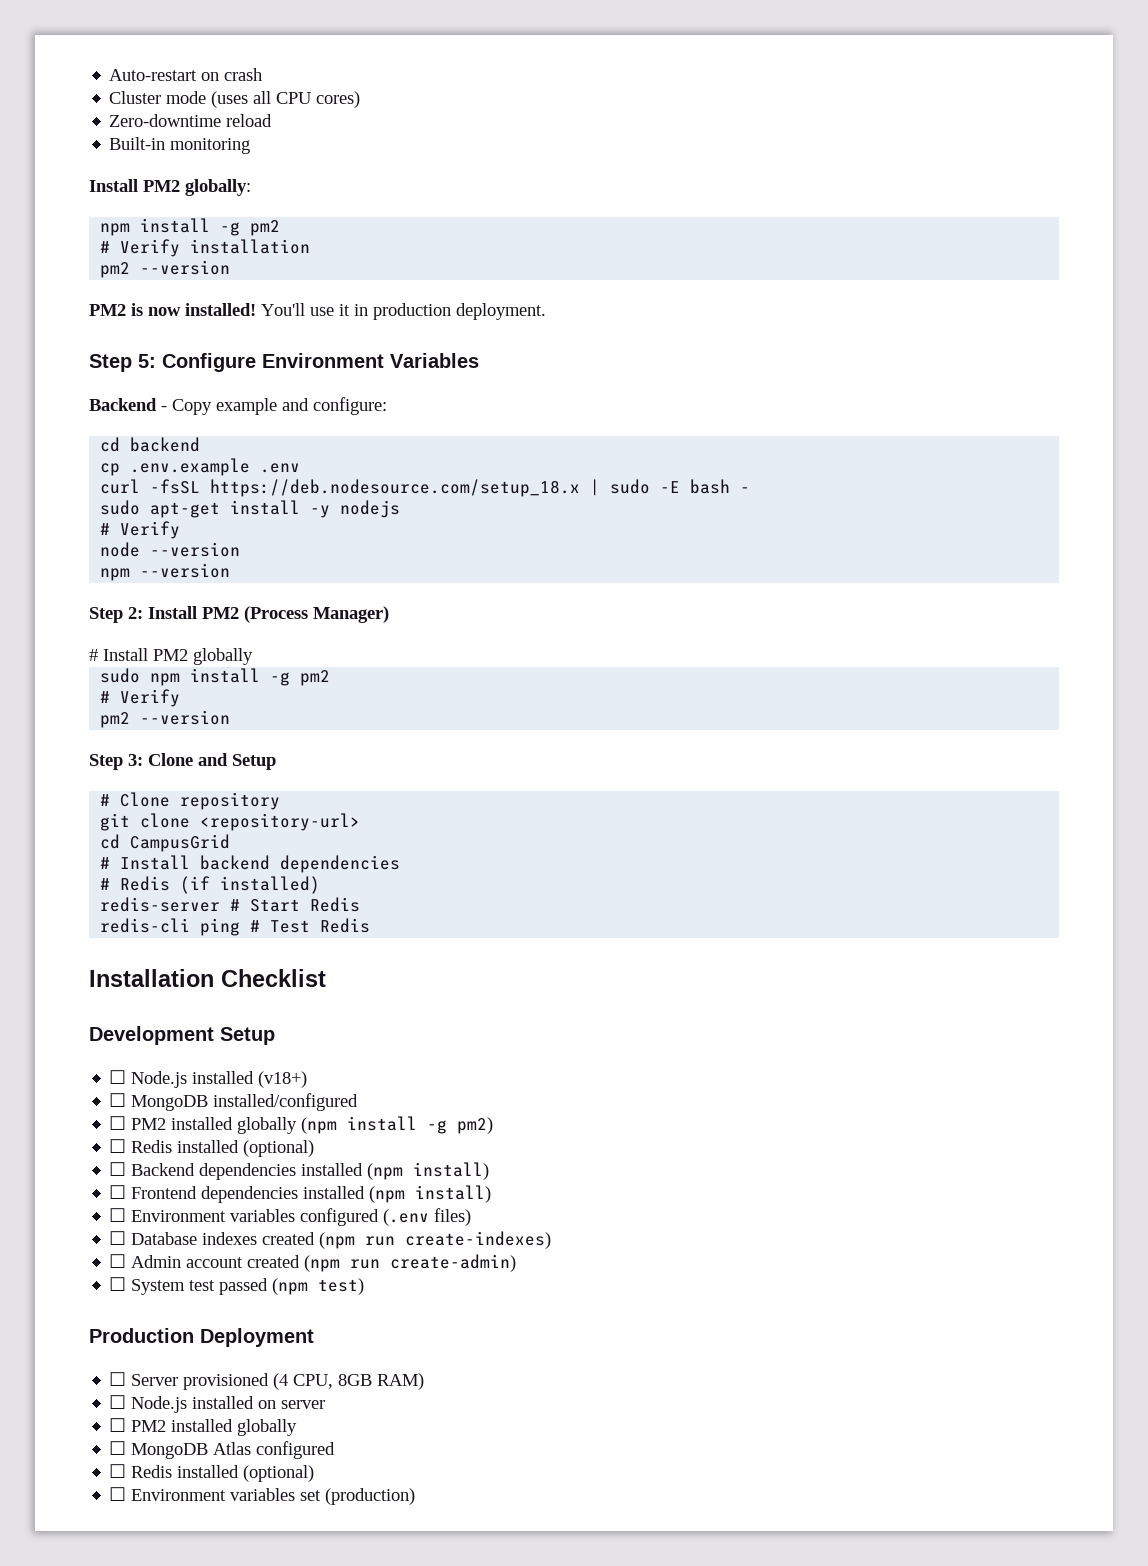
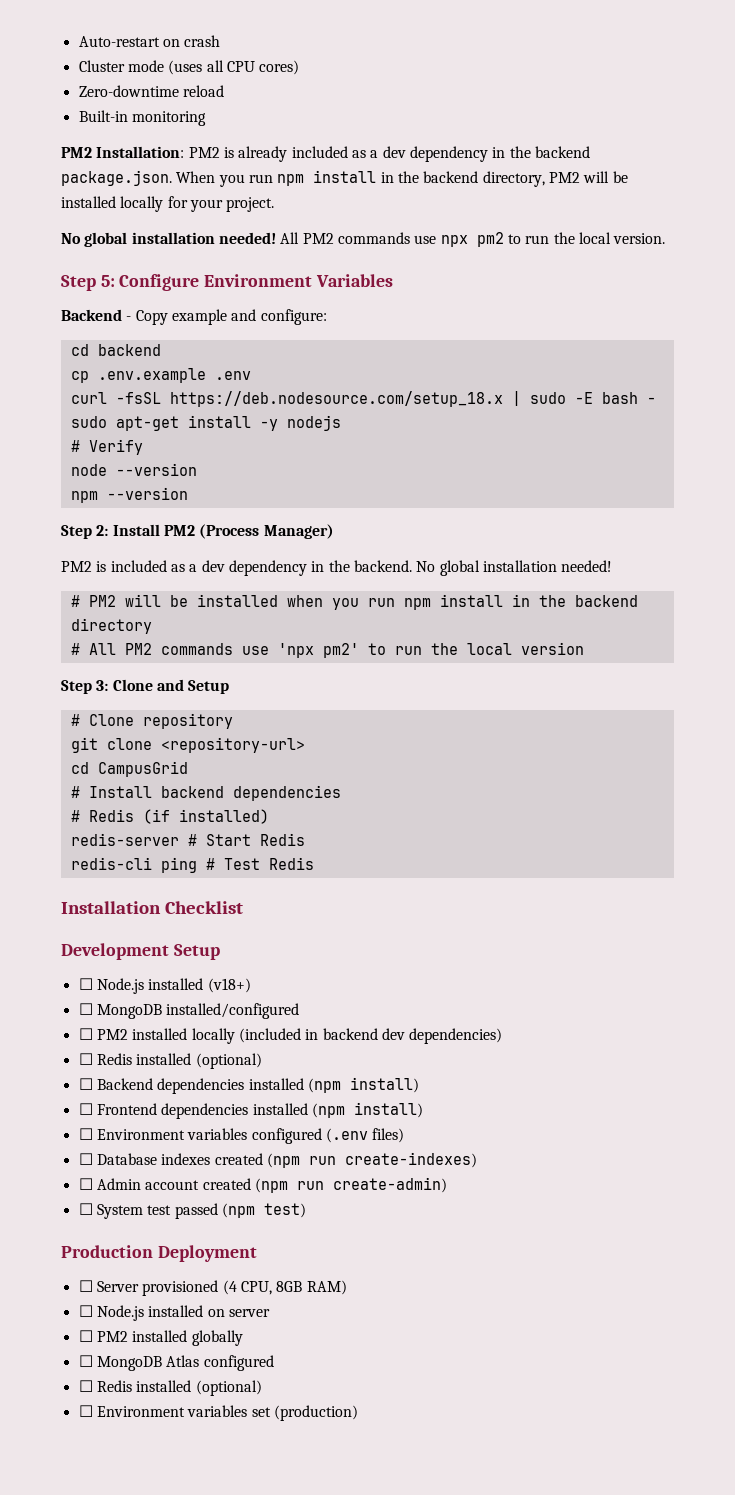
[89,179,251,196] [100,218,281,236] [100,239,311,257] [100,260,231,278] [89,303,546,320] Install PM2 globally: // npm install -g pm2 // # Verify installation // pm2 --version // PM2 is now installed! You'll use it in production deployment. -> [61,146,590,162] [61,170,628,187] [61,196,275,212] [61,232,666,247] PM2 Installation: PM2 is already included as a dev dependency in the backend package.json. When you run npm install in the backend directory, PM2 will be installed locally for your project. // No global installation needed! All PM2 commands use npx pm2 to run the local version.
[89,648,253,665] [100,668,331,686] [100,689,181,707] [100,710,231,728] # Install PM2 globally // sudo npm install -g pm2 // # Verify // pm2 --version -> [61,560,613,576] [70,594,638,610] [70,618,152,634] [70,642,584,658] PM2 is included as a dev dependency in the backend. No global installation needed! // # PM2 will be installed when you run npm install in the backend directory // # All PM2 commands use 'npx pm2' to run the local version
[237,1116,494,1134] globally (npm install -g pm2) -> [191,1028,503,1044] locally (included in backend dev dependencies)

